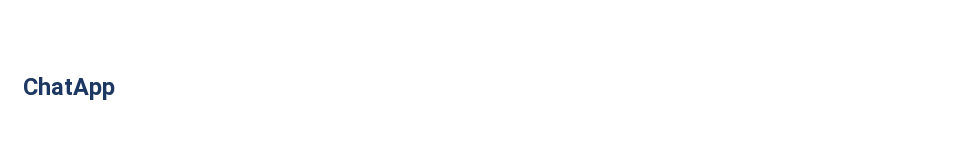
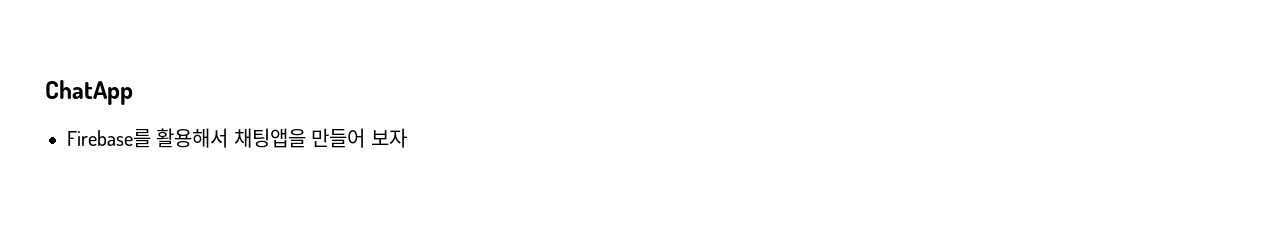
(115, 88) none -> [67,128,407,148] // Firebase를 활용해서 채팅앱을 만들어 보자

